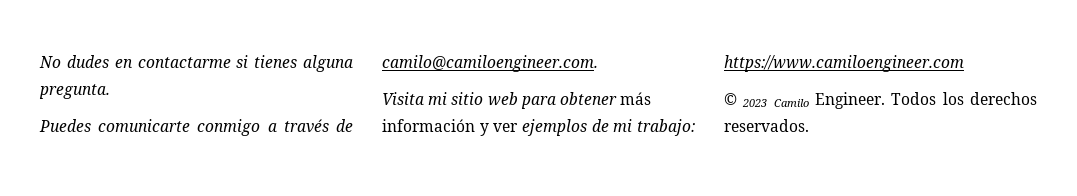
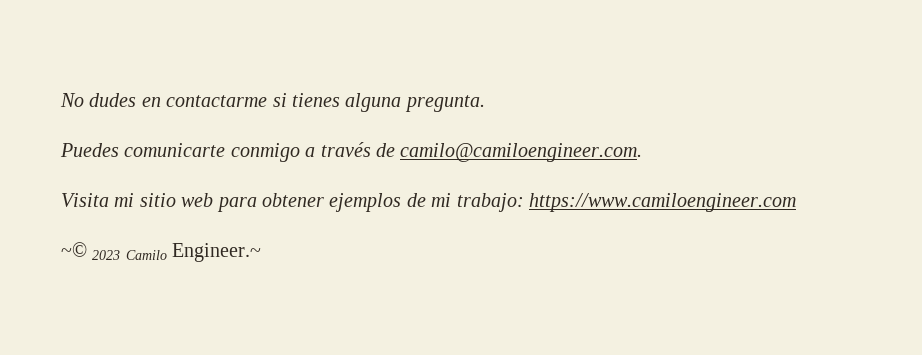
[620,92,652,105] [382,119,519,136] más información y ver -> (324, 200) none
[724,93,737,105] © -> [61,242,87,257] ~©
[815,92,1037,109] [724,119,809,132] Engineer. Todos los derechos reservados. -> [172,243,262,262] Engineer.~

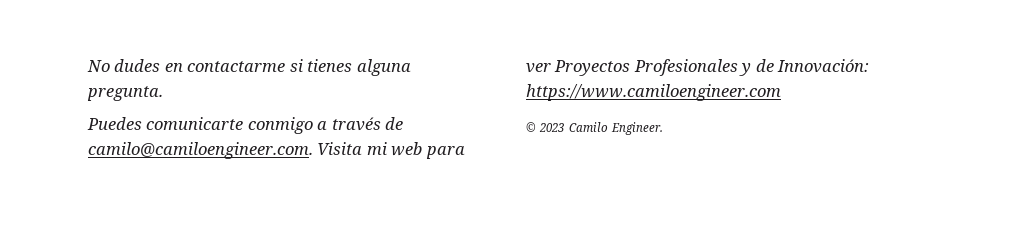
(643, 152) // -> (313, 150) none
[139,193,176,207] sitio -> (387, 148) none
[262,193,524,212] obtener ejemplos de mi trabajo: -> [526,59,870,76] ver Proyectos Profesionales y de Innovación:
[61,242,87,257] ~© -> [526,122,536,132] ©
[172,243,262,262] Engineer.~ -> [611,122,664,135] Engineer.

